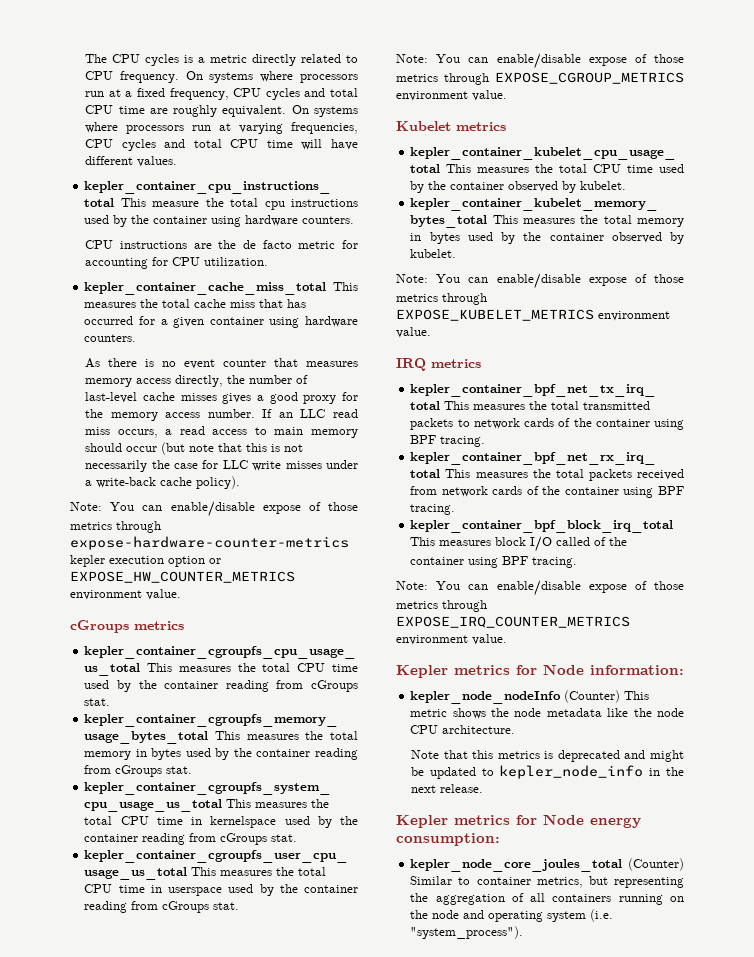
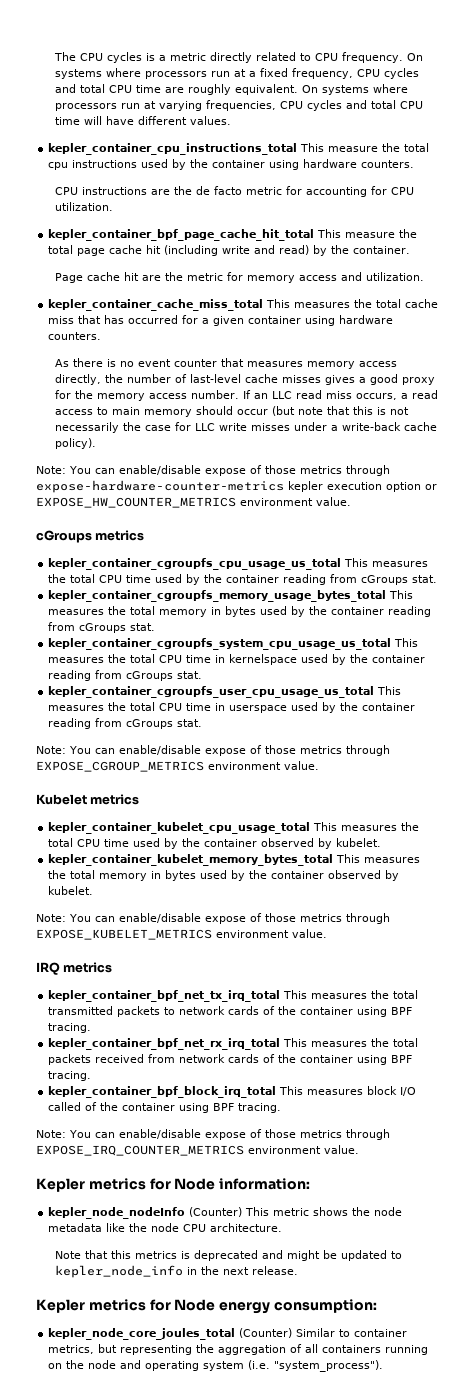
(269, 261) none -> [48,229,418,241] [48,245,411,256] [54,272,424,283] // kepler_container_bpf_page_cache_hit_total This measure the total page cache hit (including write and read) by the container. // Page cache hit are the metric for memory access and utilization.

